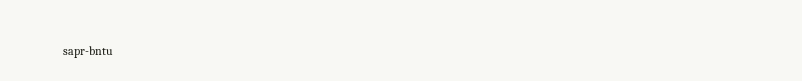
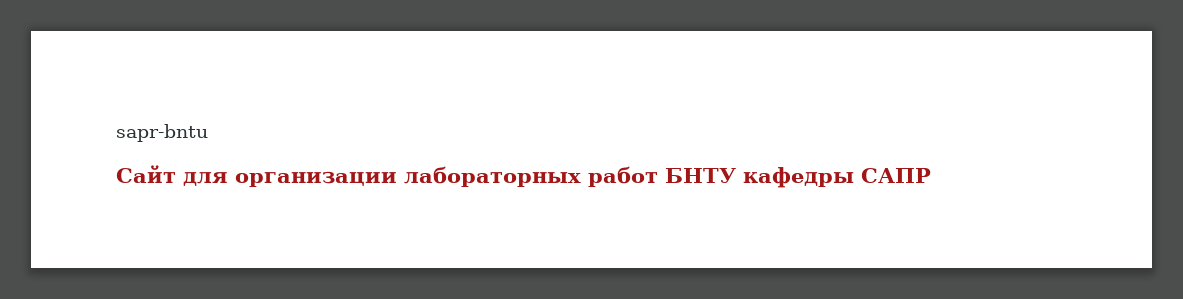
(113, 52) none -> [116,165,931,188] // Сайт для организации лабораторных работ БНТУ кафедры САПР

